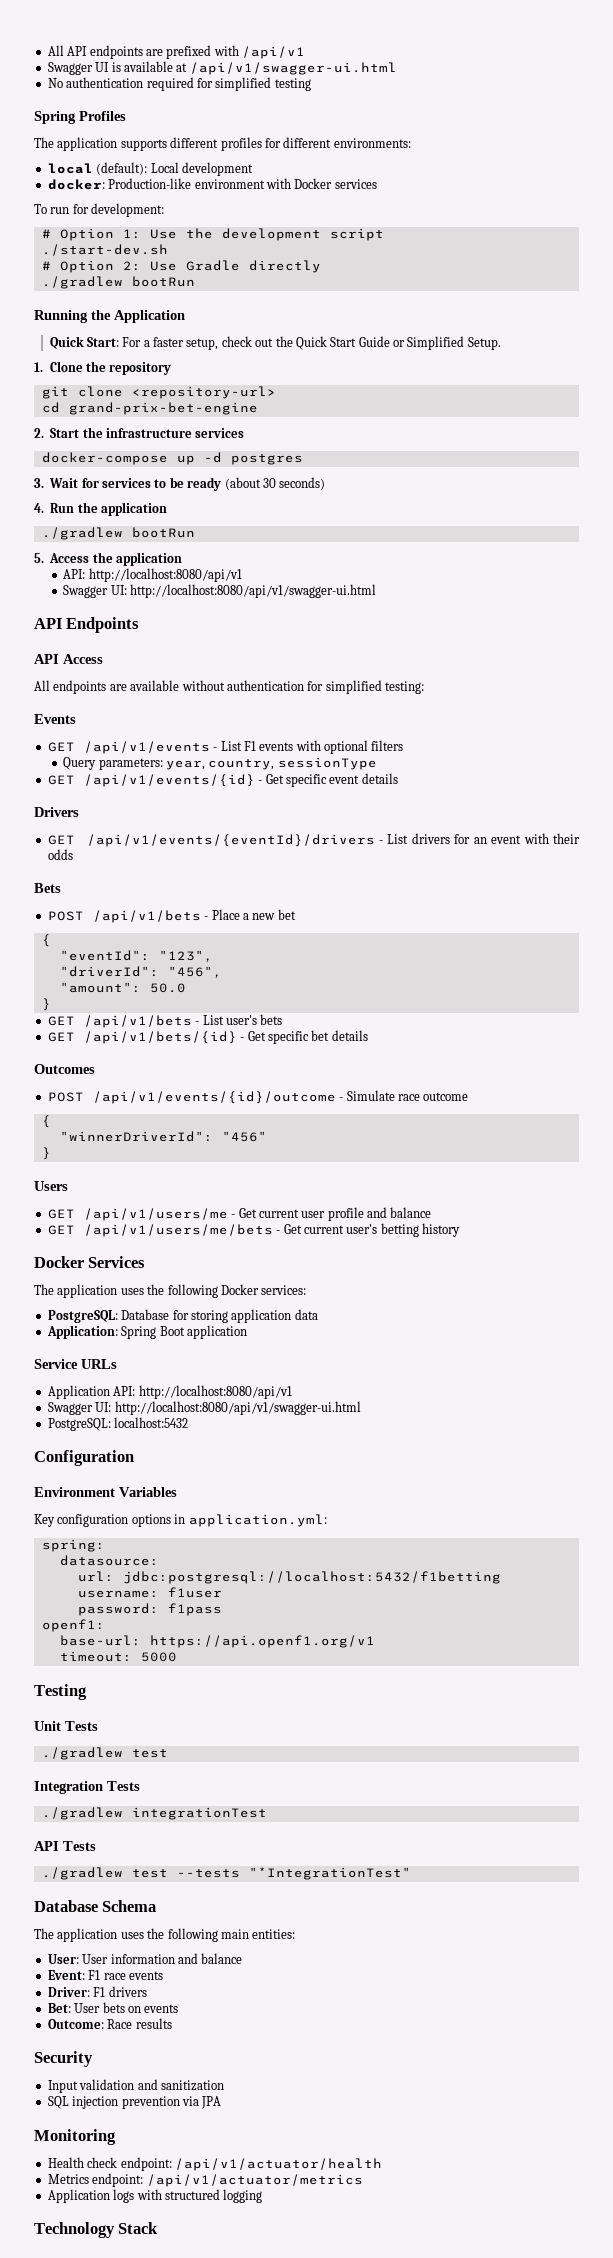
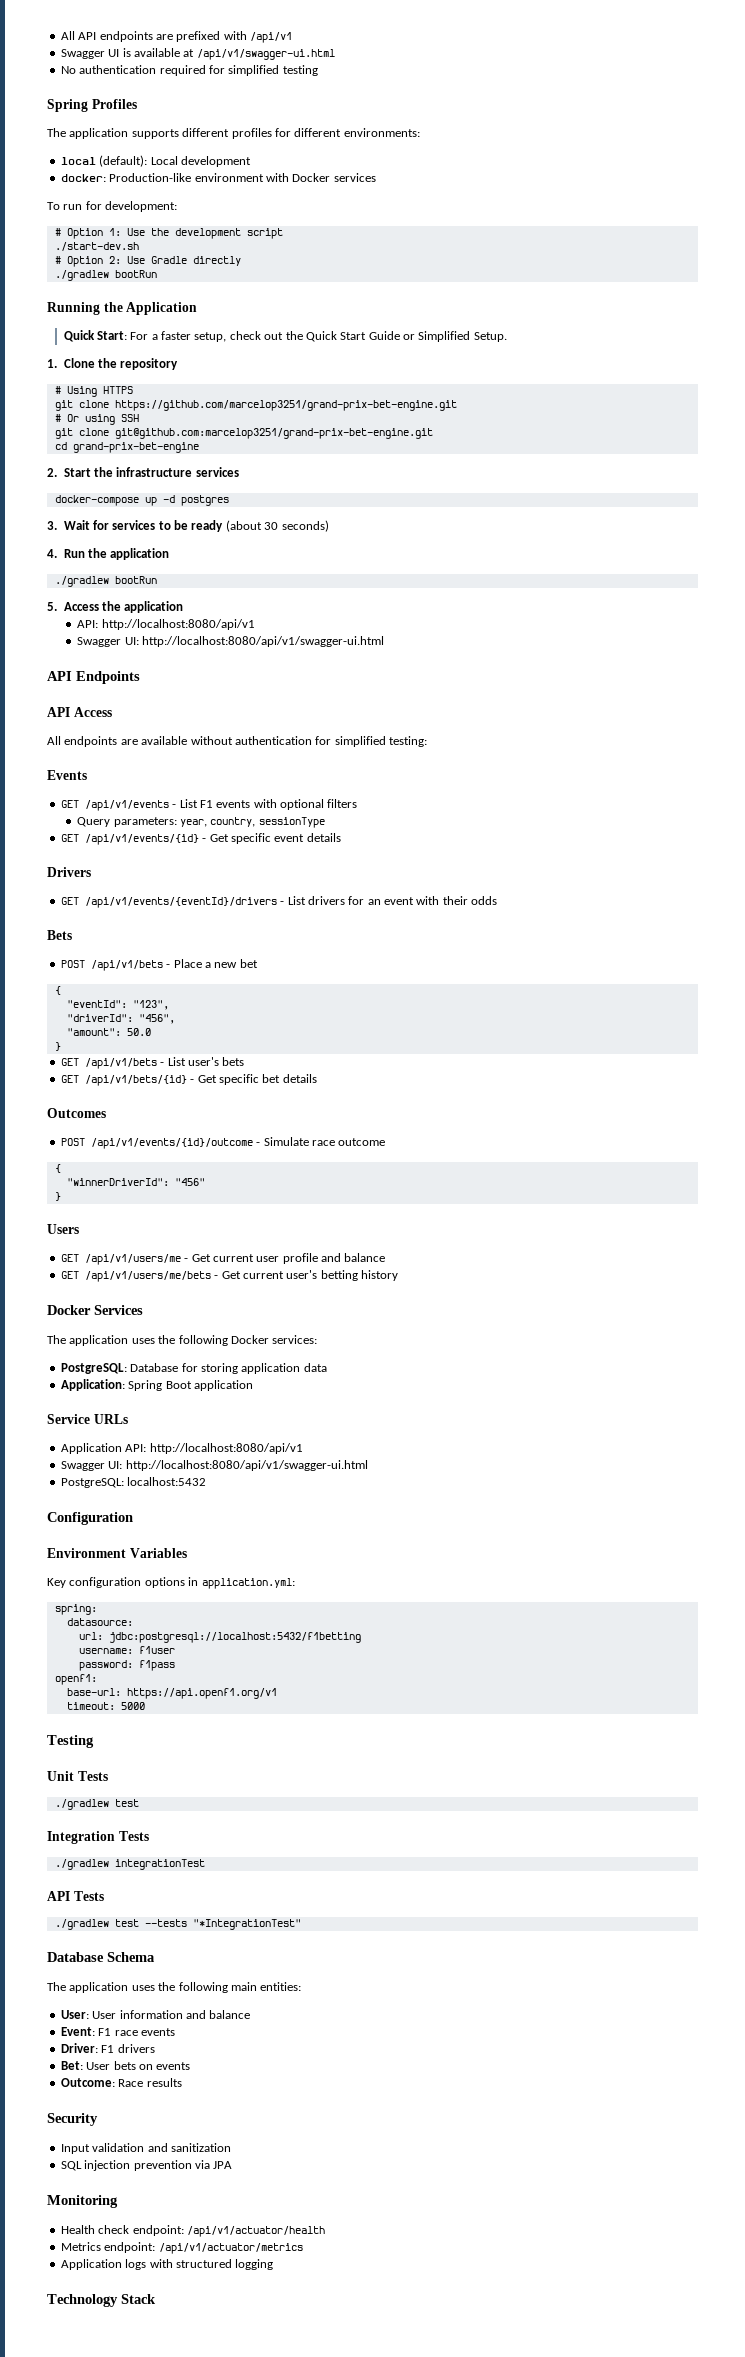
[41,386,276,399] // git clone <repository-url> -> [54,386,133,397] [54,400,457,411] [54,414,139,425] [54,428,433,439] // # Using HTTPS // git clone https://github.com/marcelop3251/grand-prix-bet-engine.git // # Or using SSH // git clone git@github.com:marcelop3251/grand-prix-bet-engine.git

